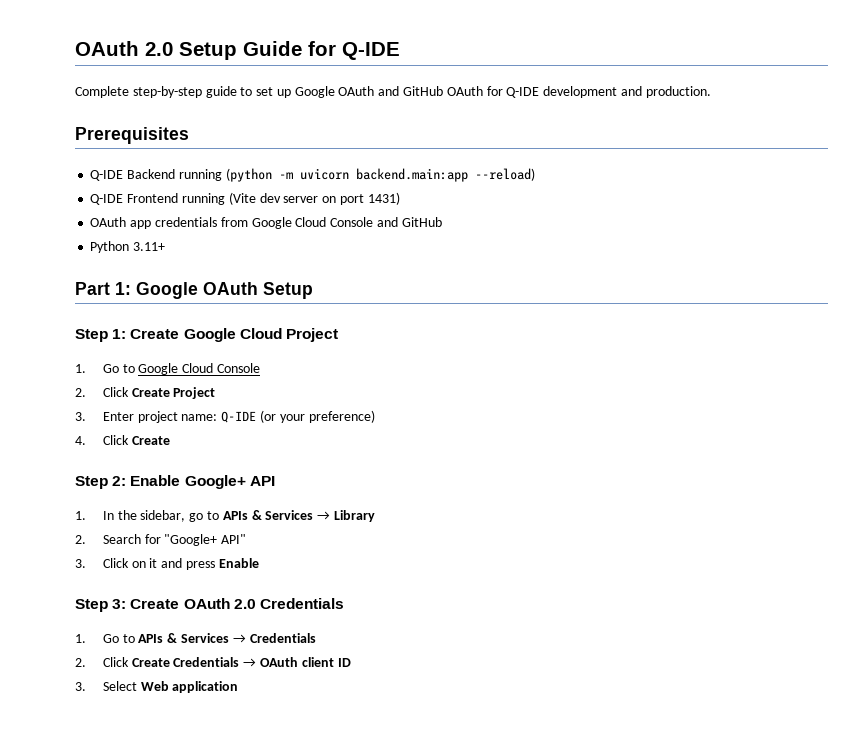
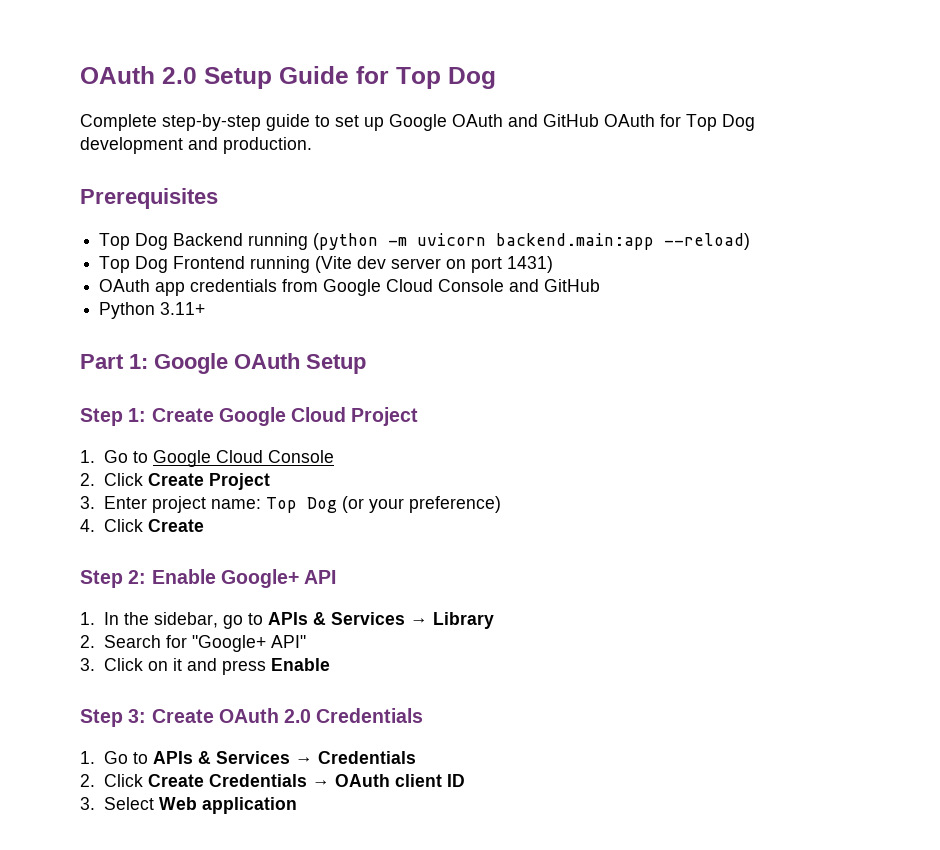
[342,42,400,60] Q-IDE -> [396,67,496,89] Top Dog
[506,87,540,98] Q-IDE -> [686,114,755,131] Top Dog
[90,170,124,181] Q-IDE -> [99,233,169,250] Top Dog
[90,194,124,205] Q-IDE -> [99,256,169,273] Top Dog
[221,411,257,423] Q-IDE -> [265,497,337,513] Top Dog

